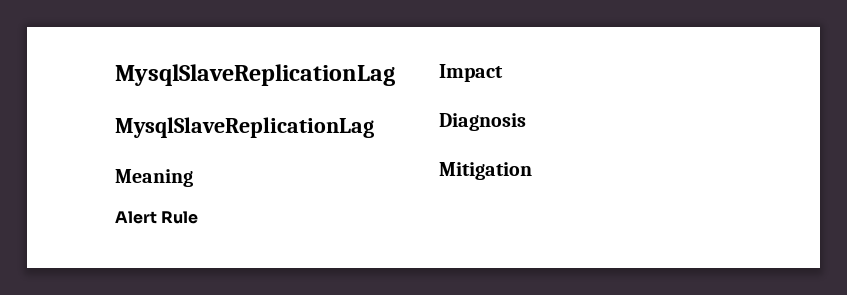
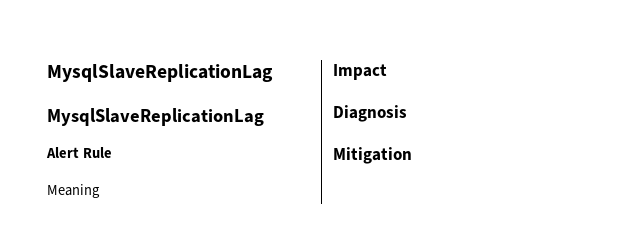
[115,169,193,187] // Meaning -> (264, 117) none
(199, 217) none -> [47,184,100,198] // Meaning

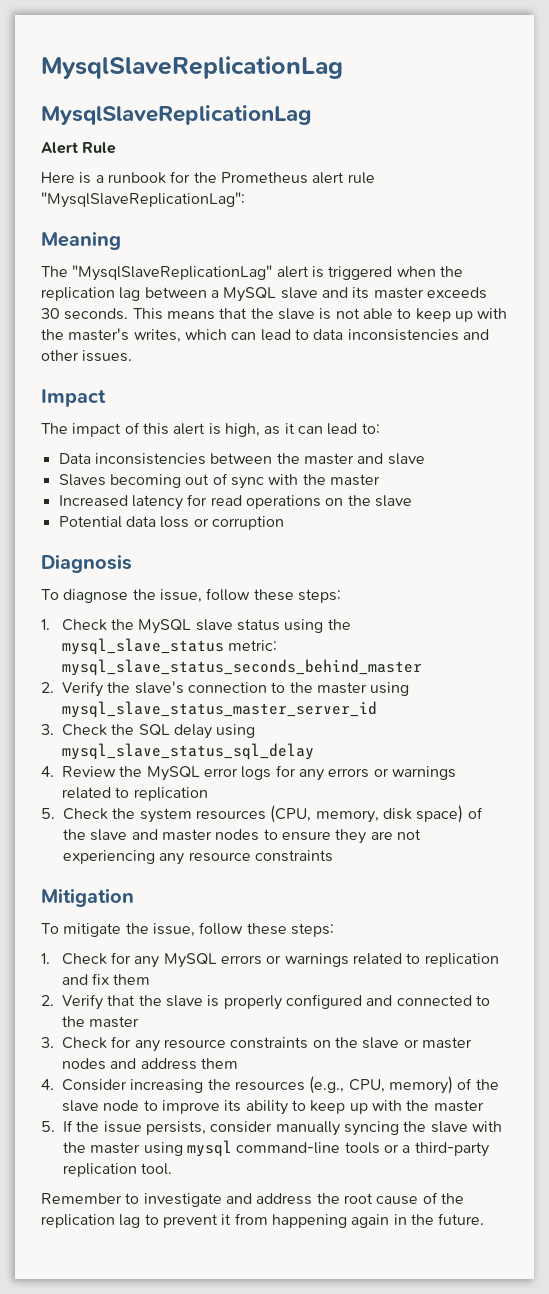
[47,184,100,198] [333,64,387,80] [333,105,407,122] [333,147,412,164] Meaning // Impact // Diagnosis // Mitigation -> [41,171,375,184] [41,192,245,208] [41,231,121,250] [41,265,463,281] [41,287,487,302] [41,308,508,322] [41,328,489,343] [41,350,133,362] [41,389,106,407] [41,422,380,437] [58,453,425,465] [58,473,380,489] [58,494,412,510] [58,516,284,530] [41,554,132,573] [41,588,341,603] [41,619,351,634] [61,638,277,655] [61,659,422,676] [41,681,410,697] [62,701,377,718] [41,724,256,739] [62,743,314,760] [41,765,456,781] [62,787,208,801] [41,805,483,823] [63,829,421,844] [63,850,333,865] [41,888,134,907] [41,922,334,937] [41,952,499,968] [61,973,151,985] [41,994,490,1010] [62,1016,140,1028] [41,1036,472,1052] [62,1058,238,1070] [41,1076,499,1094] [62,1100,484,1115] [41,1120,502,1136] [63,1140,489,1157] [63,1163,173,1177] [41,1192,464,1207] [41,1213,485,1228] Here is a runbook for the Prometheus alert rule "MysqlSlaveReplicationLag": // Meaning // The "MysqlSlaveReplicationLag" alert is triggered when the replication lag between a MySQL slave and its master exceeds 30 seconds. This means that the slave is not able to keep up with the master's writes, which can lead to data inconsistencies and other issues. // Impact // The impact of this alert is high, as it can lead to: // Data inconsistencies between the master and slave // Slaves becoming out of sync with the master // Increased latency for read operations on the slave // Potential data loss or corruption // Diagnosis // To diagnose the issue, follow these steps: // 1. Check the MySQL slave status using the mysql_slave_status metric: mysql_slave_status_seconds_behind_master // 2. Verify the slave's connection to the master using mysql_slave_status_master_server_id // 3. Check the SQL delay using mysql_slave_status_sql_delay // 4. Review the MySQL error logs for any errors or warnings related to replication // 5. Check the system resources (CPU, memory, disk space) of the slave and master nodes to ensure they are not experiencing any resource constraints // Mitigation // To mitigate the issue, follow these steps: // 1. Check for any MySQL errors or warnings related to replication and fix them // 2. Verify that the slave is properly configured and connected to the master // 3. Check for any resource constraints on the slave or master nodes and address them // 4. Consider increasing the resources (e.g., CPU, memory) of the slave node to improve its ability to keep up with the master // 5. If the issue persists, consider manually syncing the slave with the master using mysql command-line tools or a third-party replication tool. // Remember to investigate and address the root cause of the replication lag to prevent it from happening again in the future.

